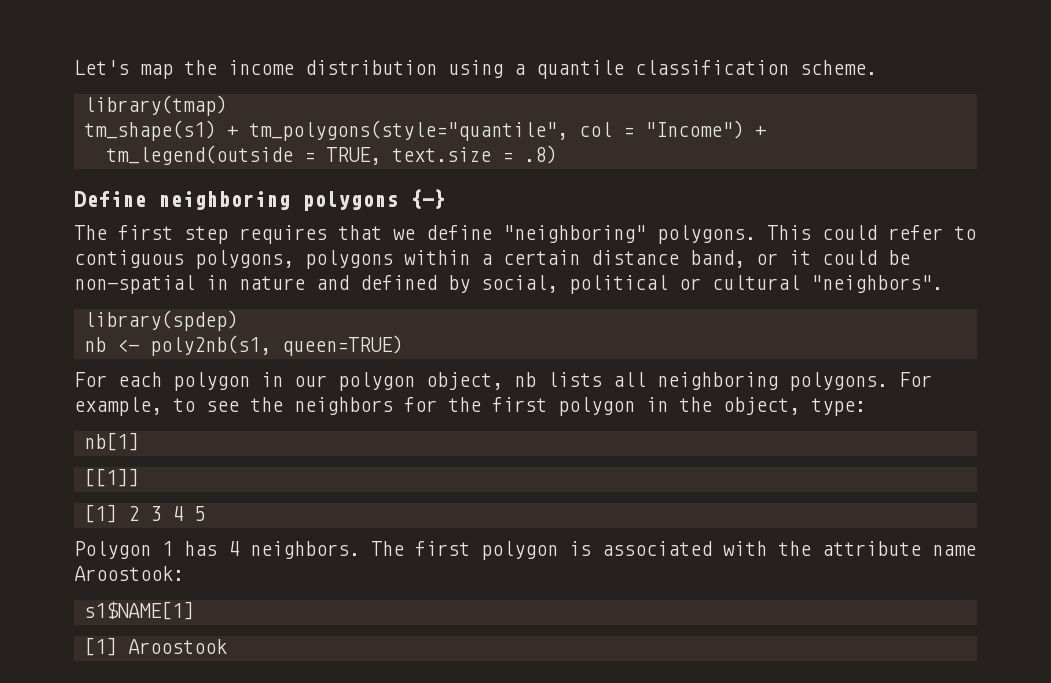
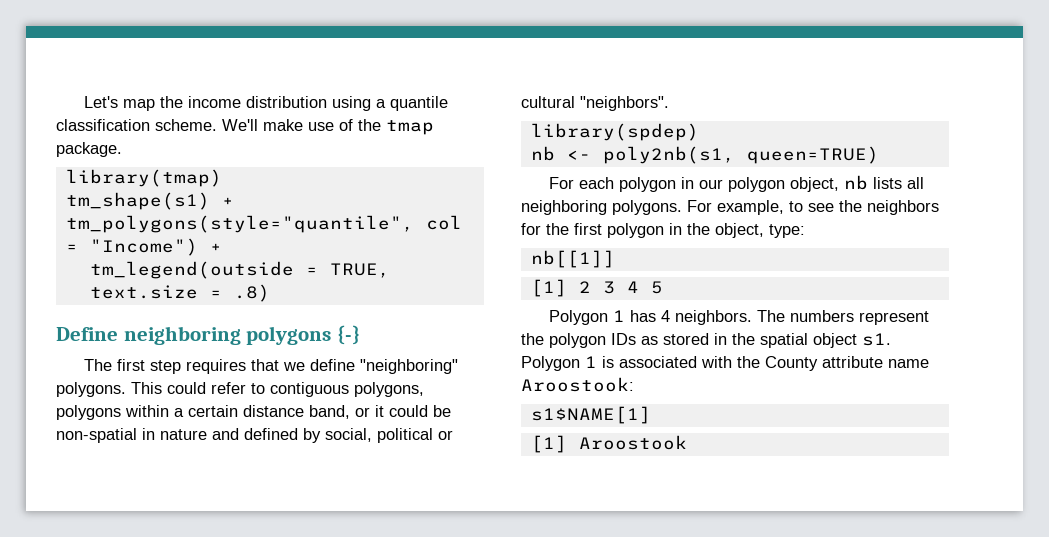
(877, 67) none -> [222,119,434,135] [56,142,122,157] We'll make use of the tmap package.
[83,432,139,451] [83,468,139,487] nb[1] // [[1]] -> [530,250,615,268] nb[[1]]
[415,541,558,560] first polygon -> [789,310,929,325] [521,333,891,348] [521,356,597,371] numbers represent the polygon IDs as stored in the spatial object s1. Polygon 1
(811, 548) none -> [765,356,818,371] County

